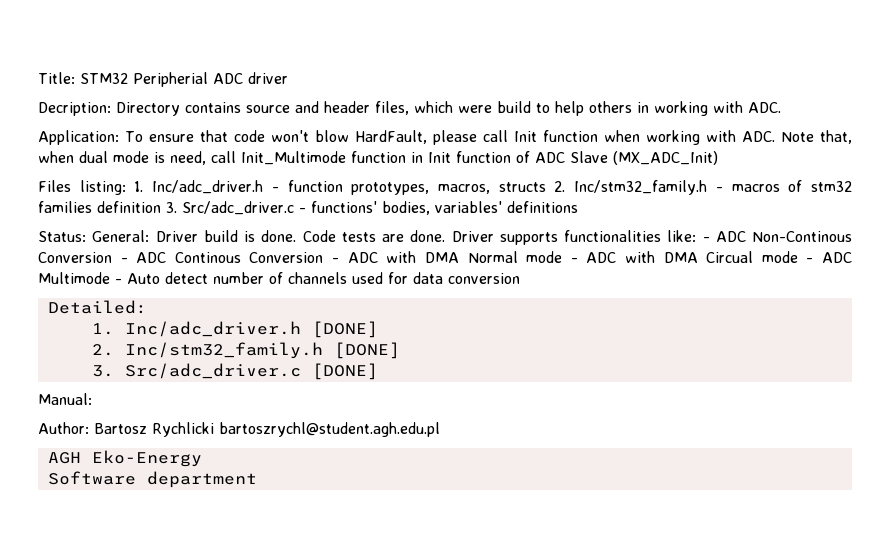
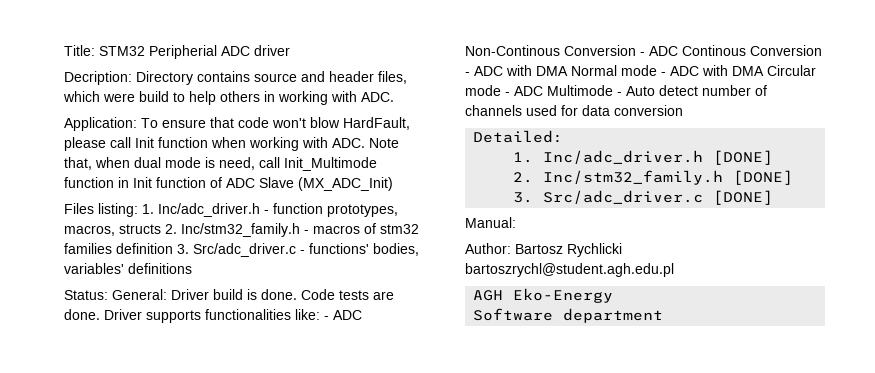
[706,251,754,263] Circual -> [767,65,816,76] Circular

